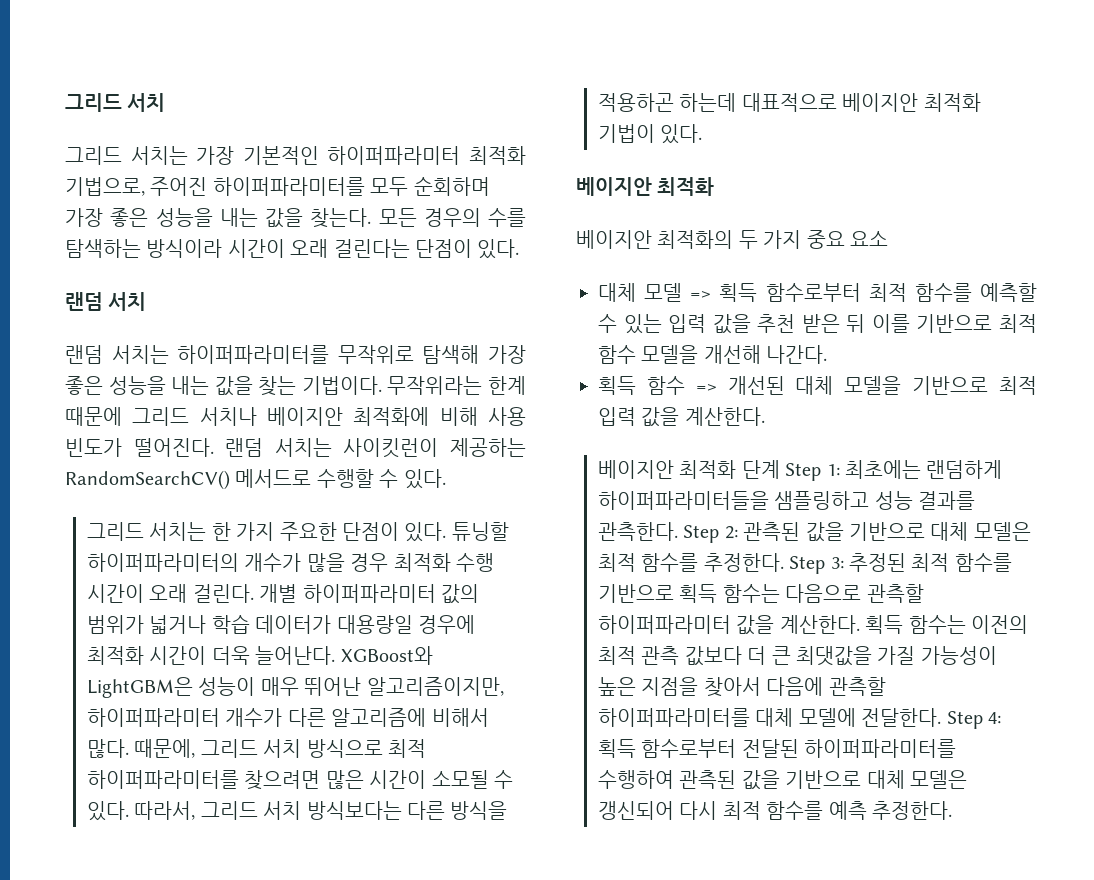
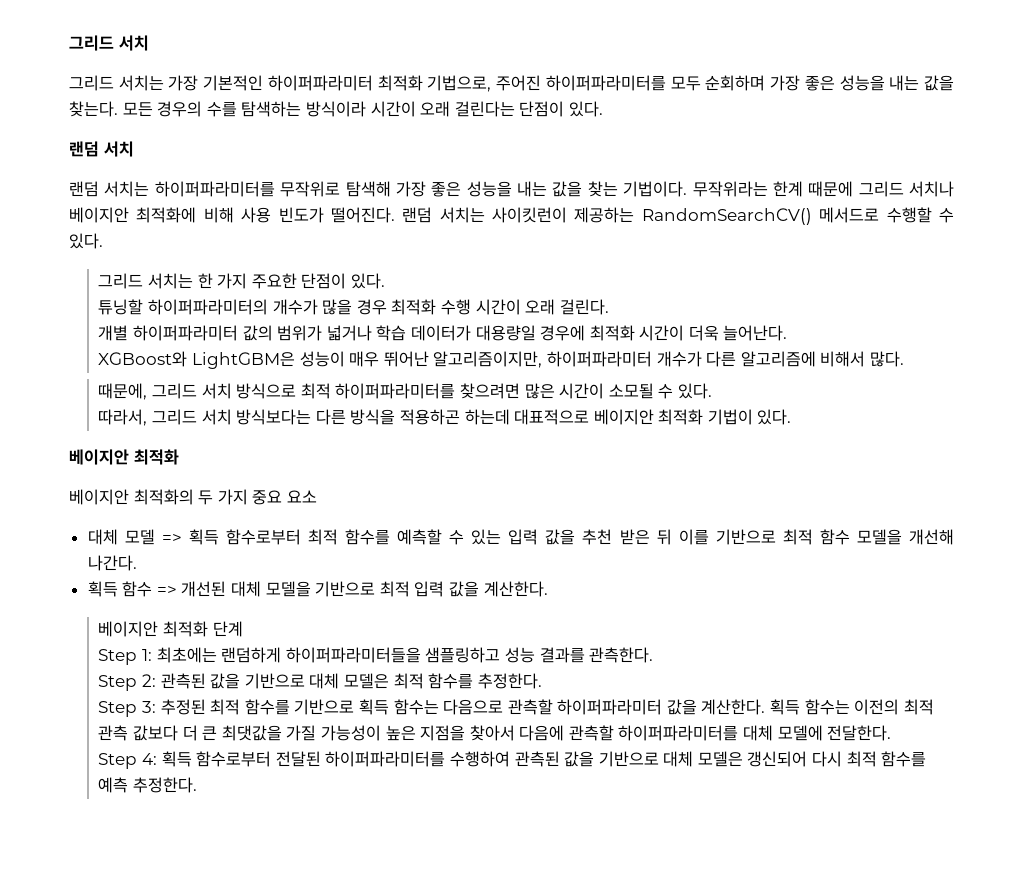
(447, 532) none -> (385, 281) //
(254, 593) none -> (609, 307) //
(336, 655) none -> (788, 333) //
(130, 748) none -> (904, 359) //
(130, 811) none -> (712, 391) //
(780, 469) none -> (243, 629) //
(679, 531) none -> (654, 655) //
(784, 562) none -> (542, 681) //
(942, 717) none -> (892, 733) //

